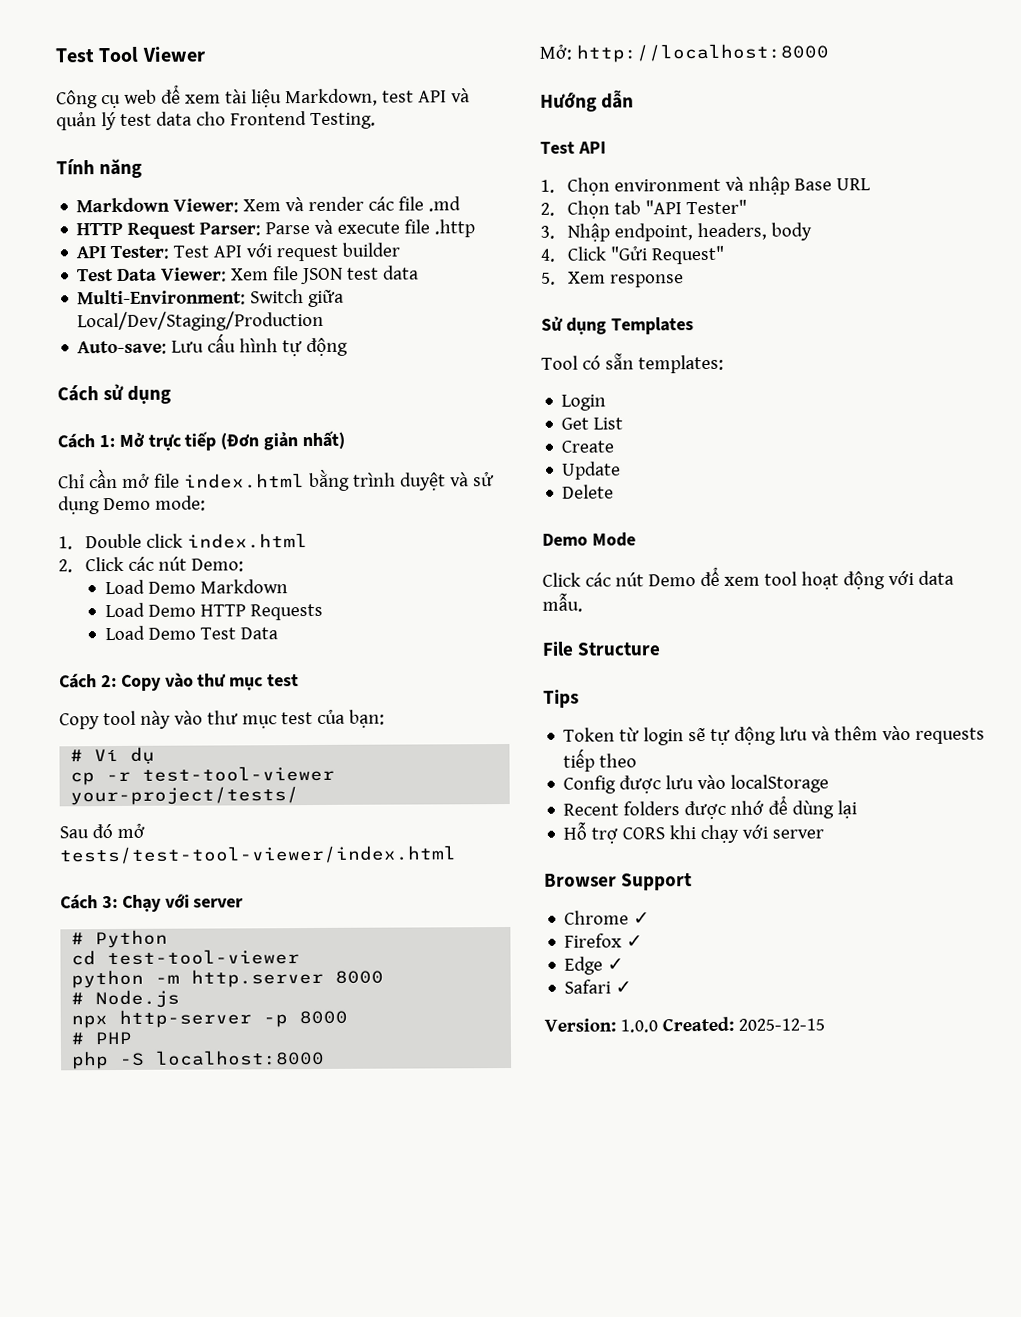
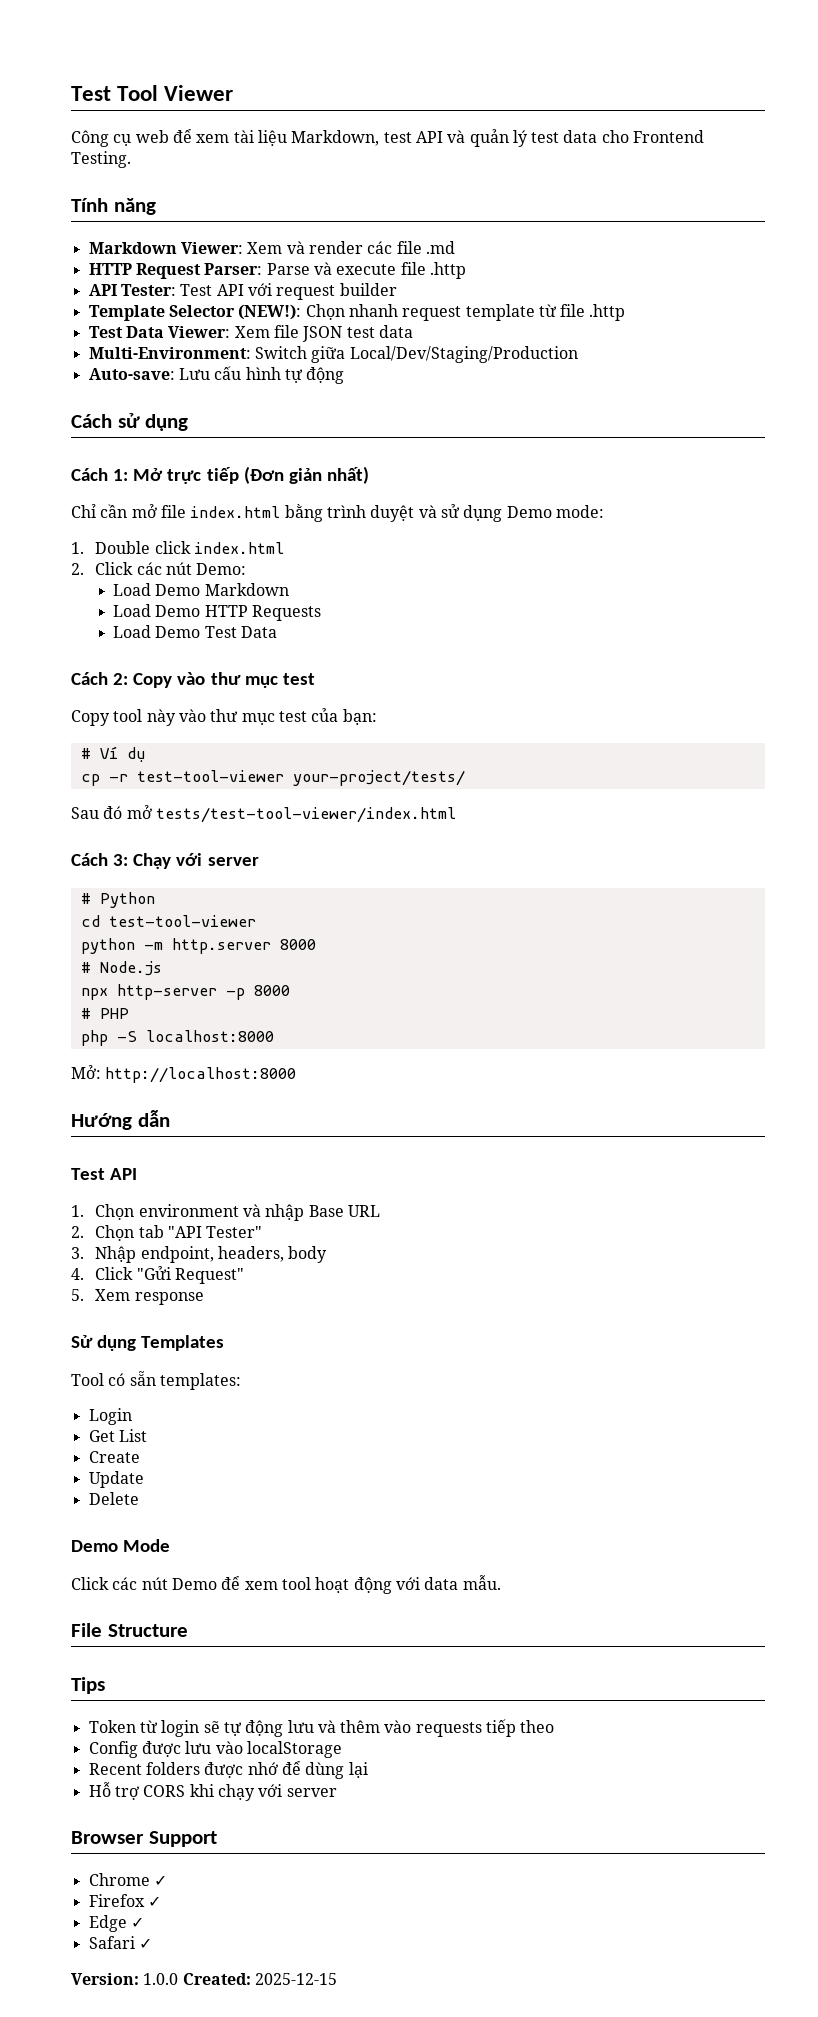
(401, 249) none -> [88,304,626,321] // Template Selector (NEW!): Chọn nhanh request template từ file .http

